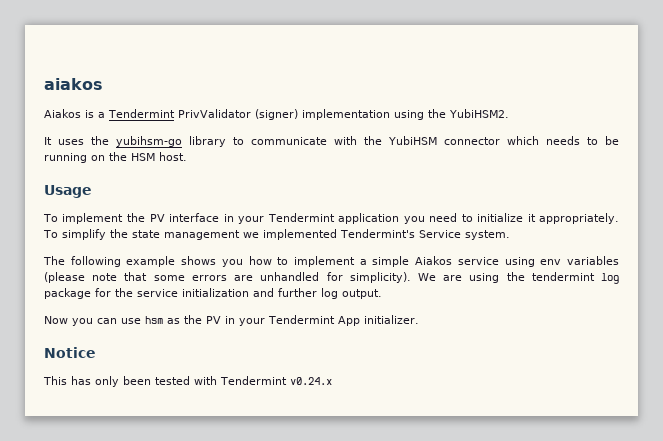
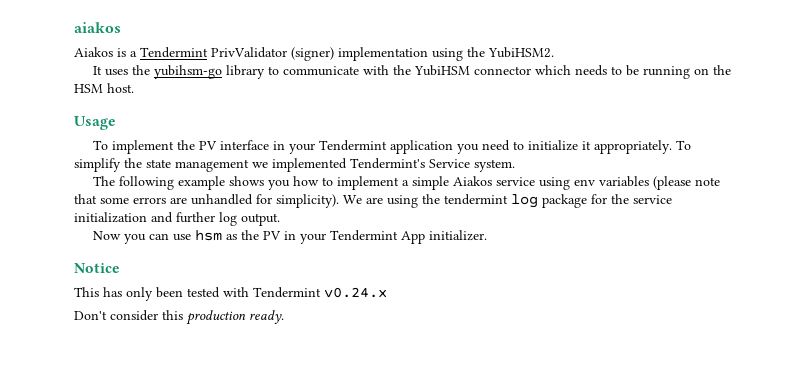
(332, 381) none -> [74,310,284,325] // Don't consider this production ready.

